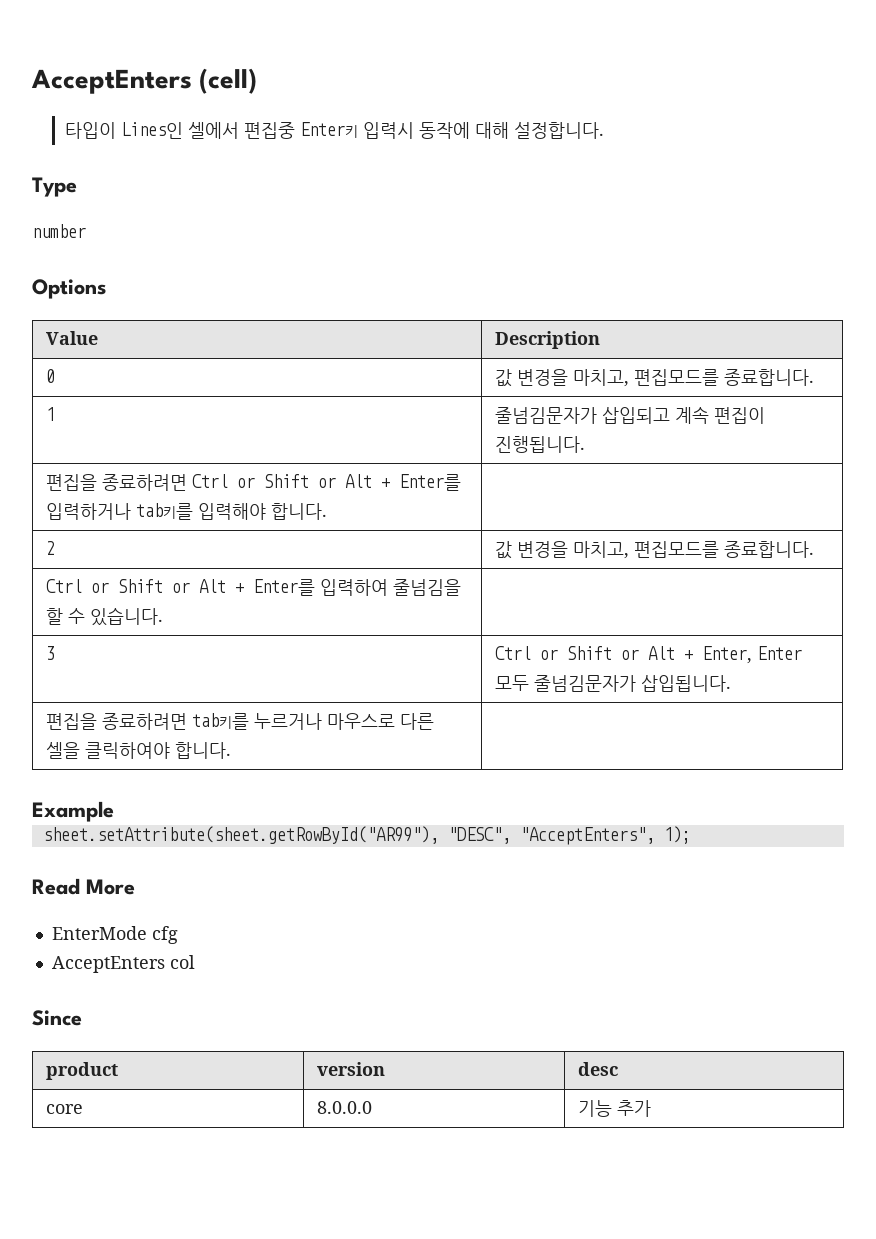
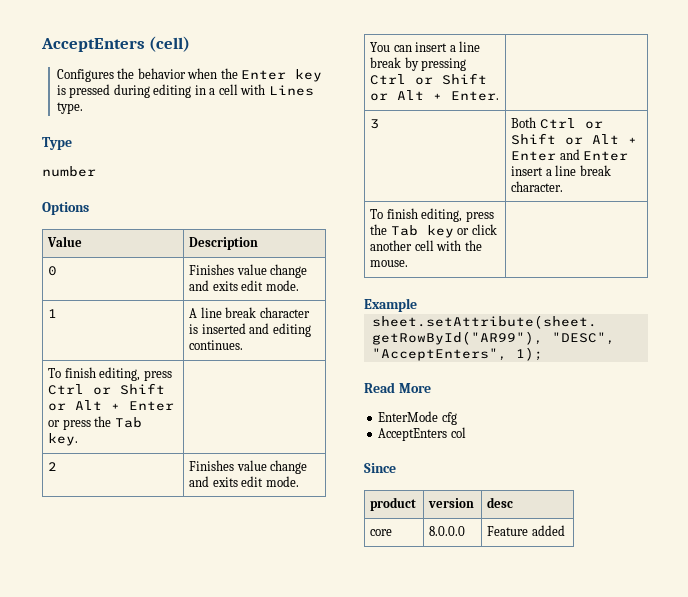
[64,122,604,139] 타입이 Lines인 셀에서 편집중 Enter키 입력시 동작에 대해 설정합니다. -> [56,68,323,82] [56,84,314,98] [56,102,83,114] Configures the behavior when the Enter key is pressed during editing in a cell with Lines type.
[494,369,814,387] [45,407,55,421] [494,406,765,424] [494,436,585,453] [45,474,461,491] [45,503,327,520] [45,541,55,555] [494,541,814,559] [45,579,461,596] [45,607,163,626] 값 변경을 마치고, 편집모드를 종료합니다. // 1 | 줄넘김문자가 삽입되고 계속 편집이 진행됩니다. // 편집을 종료하려면 Ctrl or Shift or Alt + Enter를 입력하거나 tab키를 입력해야 합니다. | // 2 | 값 변경을 마치고, 편집모드를 종료합니다. // Ctrl or Shift or Alt + Enter를 입력하여 줄넘김을 할 수 있습니다. -> [189,264,308,278] [189,280,299,291] [48,309,58,318] [189,307,310,318] [189,323,311,337] [189,340,244,350] [48,367,172,381] [48,383,166,395] [48,400,175,411] [48,416,142,430] [48,433,79,446] [48,462,58,471] [189,460,308,474] [189,476,299,487] [370,41,481,52] [370,57,467,71] [370,73,488,85] [370,90,500,101] Finishes value change and exits edit mode. // 1 | A line break character is inserted and editing continues. // To finish editing, press Ctrl or Shift or Alt + Enter or press the Tab key. | // 2 | Finishes value change and exits edit mode. // You can insert a line break by pressing Ctrl or Shift or Alt + Enter.
[494,646,802,664] [494,675,731,692] [45,713,434,730] [45,742,231,759] Ctrl or Shift or Alt + Enter, Enter 모두 줄넘김문자가 삽입됩니다. // 편집을 종료하려면 tab키를 누르거나 마우스로 다른 셀을 클릭하여야 합니다. -> [511,117,603,129] [511,133,638,145] [511,149,629,161] [511,165,611,176] [511,181,564,192] [370,208,494,222] [370,224,497,238] [370,240,482,251] [370,260,409,267] Both Ctrl or Shift or Alt + Enter and Enter insert a line break character. // To finish editing, press the Tab key or click another cell with the mouse.
[577,1100,651,1117] 기능 추가 -> [487,525,565,536] Feature added

